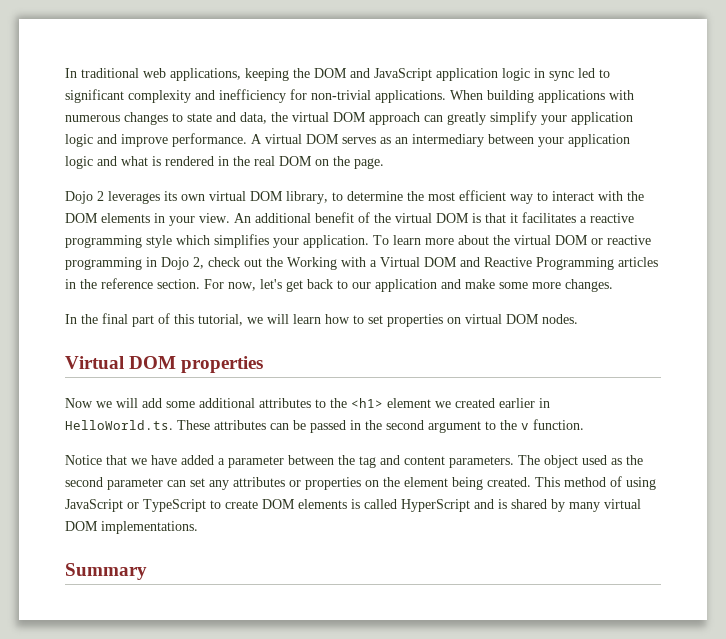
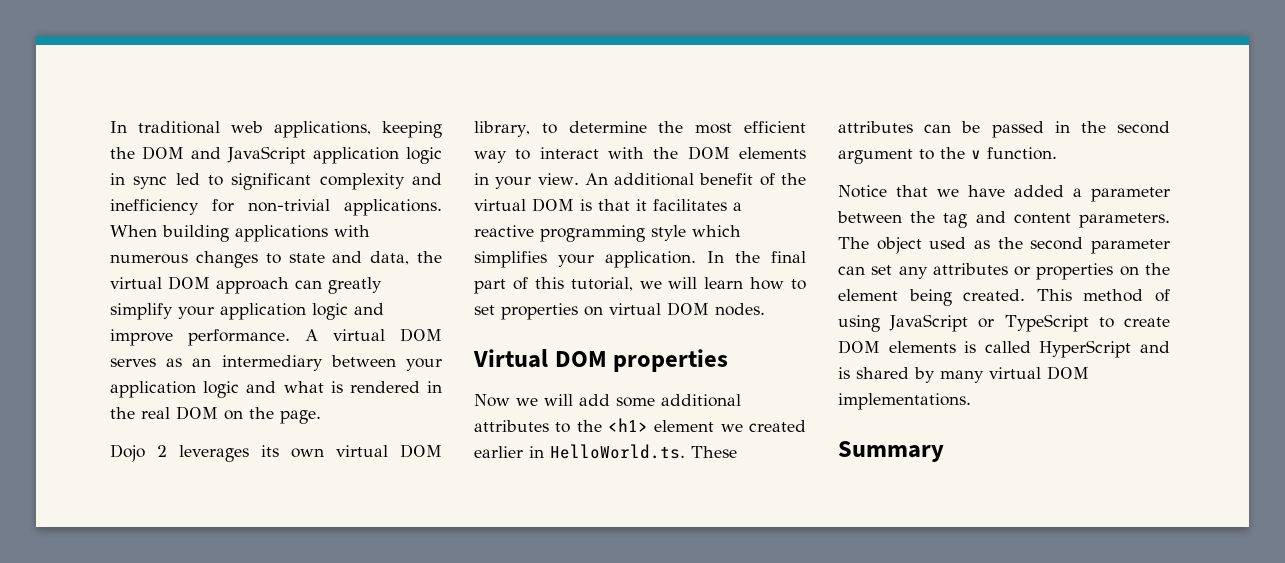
[373,235,651,245] [65,257,658,270] [65,278,613,292] To learn more about the virtual DOM or reactive programming in Dojo 2, check out the Working with a Virtual DOM and Reactive Programming articles in the reference section. For now, let's get back to our application and make some more changes. // -> (696, 259) none

